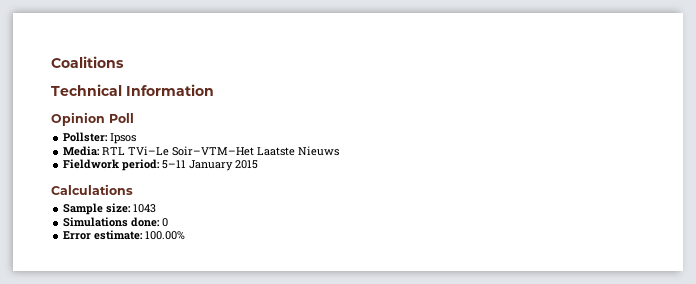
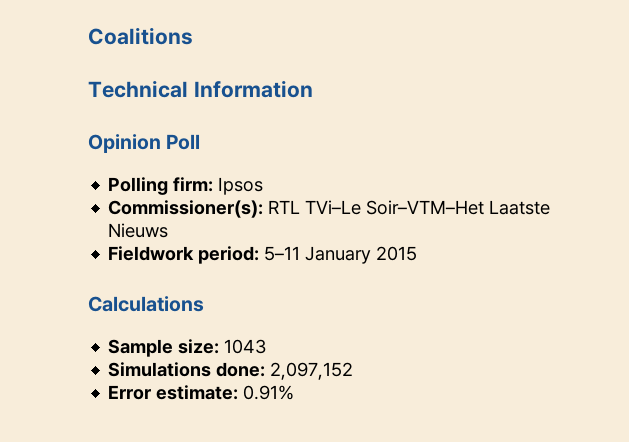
[63,132,109,142] Pollster: -> [108,177,214,195] Polling firm:
[63,146,101,156] Media: -> [108,200,264,218] Commissioner(s):
[162,218,169,227] 0 -> [270,362,354,380] 2,097,152
[145,231,186,240] 100.00% -> [243,385,295,400] 0.91%

